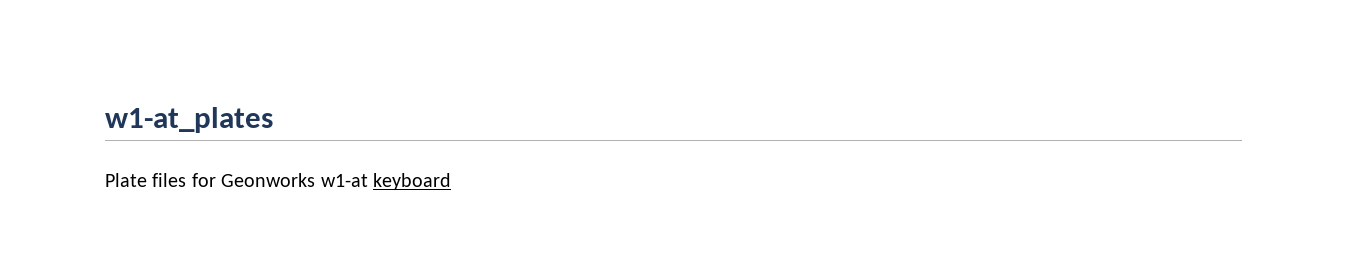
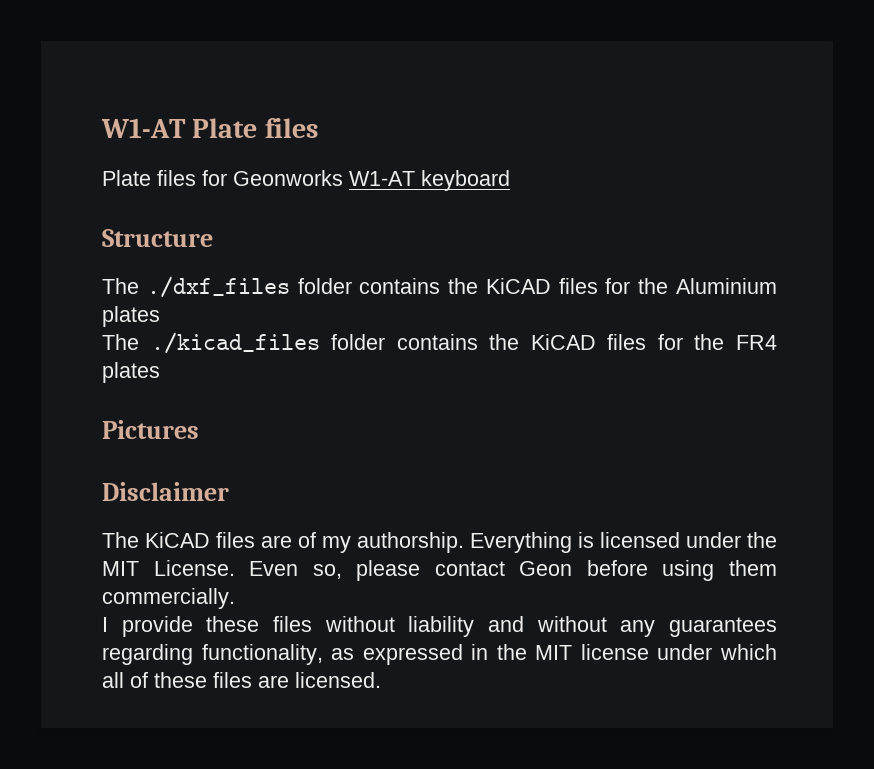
[105,107,273,133] w1-at_plates -> [101,118,318,138] W1-AT Plate files
[320,174,368,187] w1-at -> [349,171,415,186] W1-AT
(451, 181) none -> [102,229,213,247] [102,276,777,298] [102,306,160,327] [102,332,777,354] [102,362,160,383] [102,420,199,439] [102,482,229,501] [102,532,777,553] [102,560,777,581] [102,588,235,609] [102,616,777,637] [102,644,777,665] [102,672,381,688] // Structure // The ./dxf_files folder contains the KiCAD files for the Aluminium plates // The ./kicad_files folder contains the KiCAD files for the FR4 plates // Pictures // Disclaimer // The KiCAD files are of my authorship. Everything is licensed under the MIT License. Even so, please contact Geon before using them commercially. // I provide these files without liability and without any guarantees regarding functionality, as expressed in the MIT license under which all of these files are licensed.

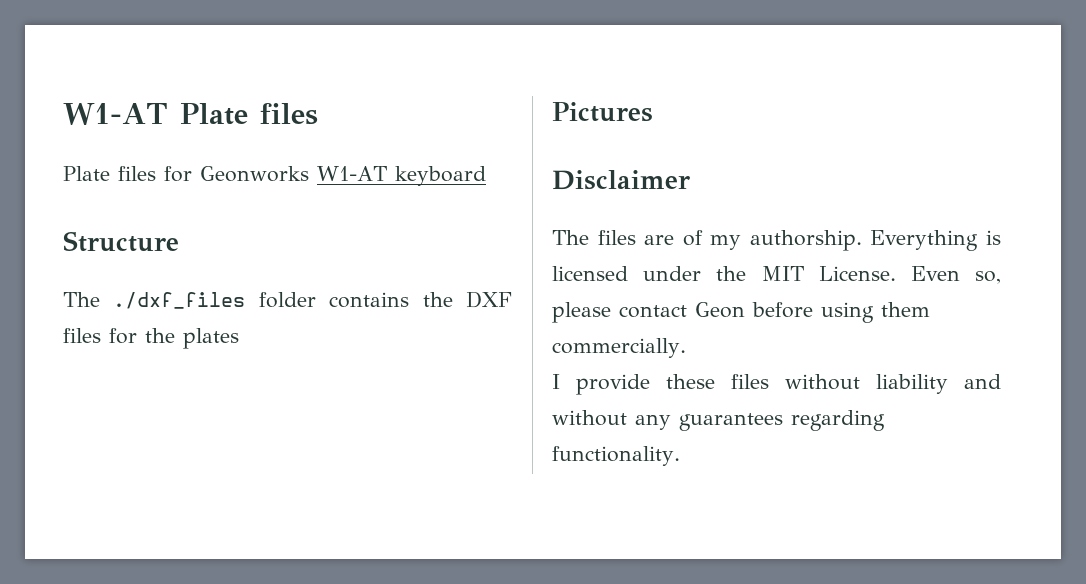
[485,278,777,294] [102,306,160,327] [102,332,777,354] KiCAD files for the Aluminium plates // The ./kicad_files folder contains the KiCAD files for the FR4 -> [465,291,512,308] [63,328,175,344] DXF files for the
[145,532,210,548] KiCAD -> (589, 237) none
[201,644,777,665] [102,672,381,688] functionality, as expressed in the MIT license under which all of these files are licensed. -> [552,446,680,466] functionality.

